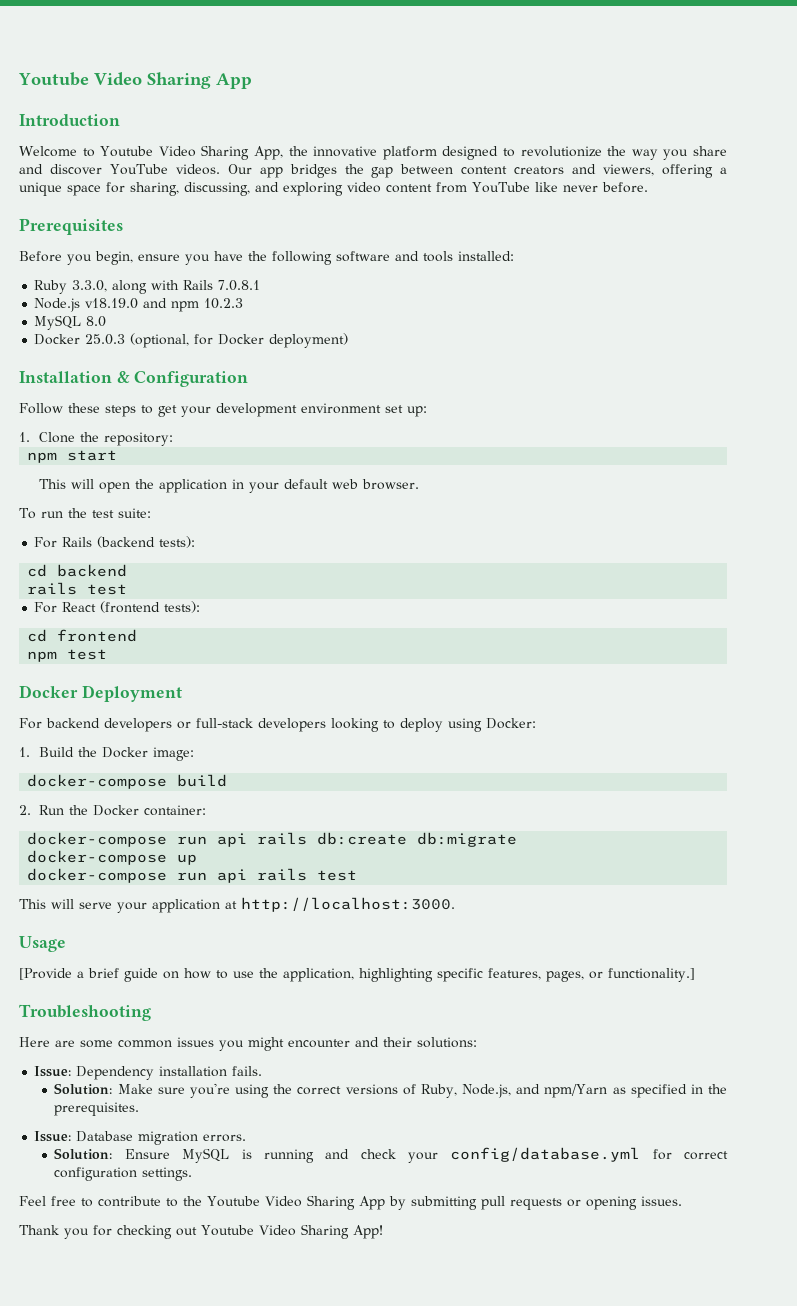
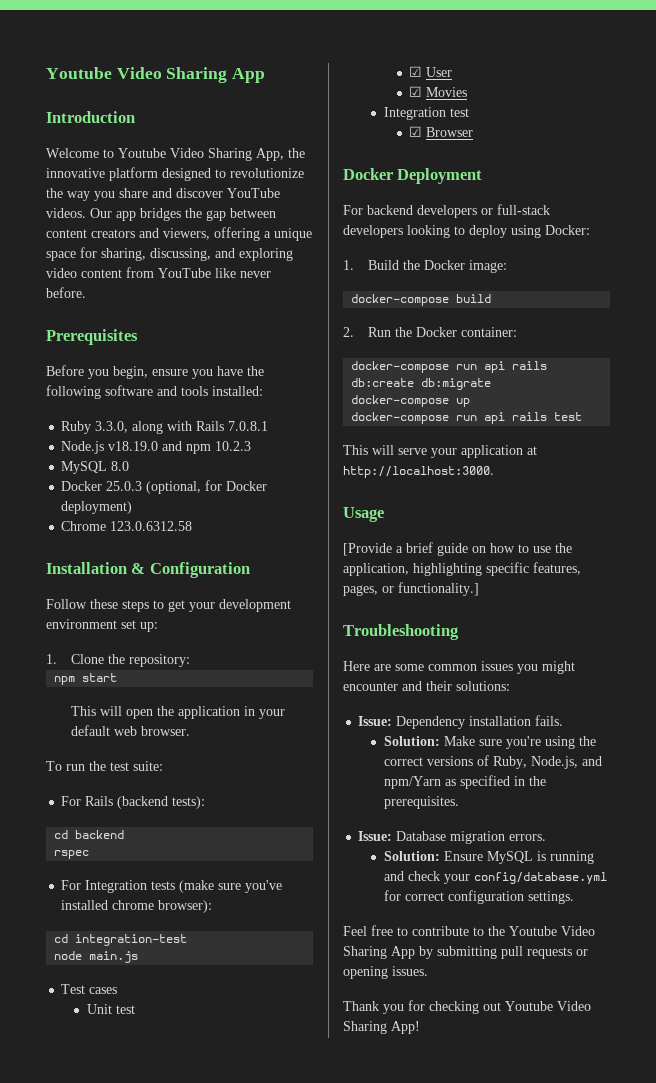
(349, 340) none -> [61,521,193,531] // Chrome 123.0.6312.58
[27,582,128,595] [34,601,201,613] [27,629,138,642] [27,649,108,662] rails test // For React (frontend tests): // cd frontend // npm test -> [54,850,90,859] [61,880,283,893] [61,900,213,913] [54,934,188,946] [54,951,139,963] [61,984,118,994] [86,1004,135,1014] [409,66,453,77] [409,86,468,97] [383,107,469,120] [409,126,474,137] rspec // For Integration tests (make sure you've installed chrome browser): // cd integration-test // node main.js // Test cases // Unit test // ☑ User // ☑ Movies // Integration test // ☑ Browser

